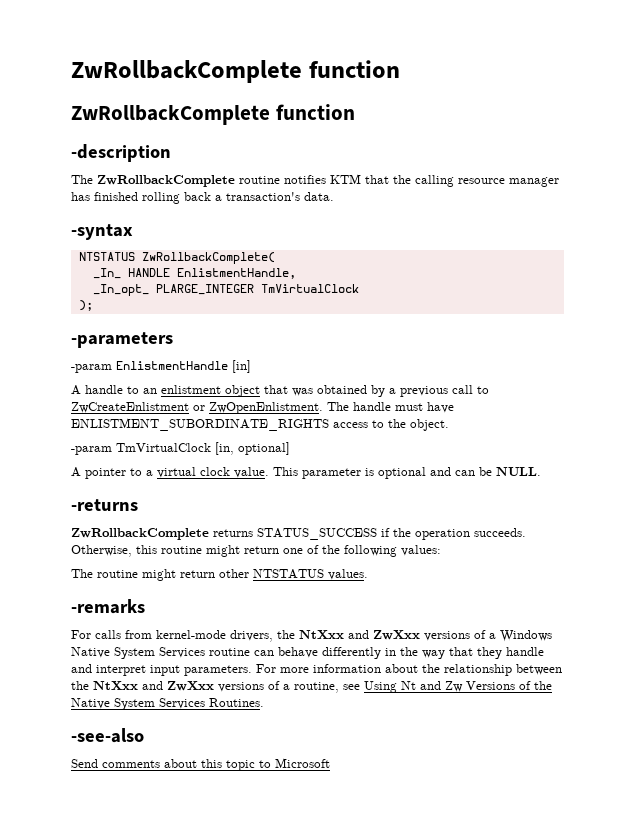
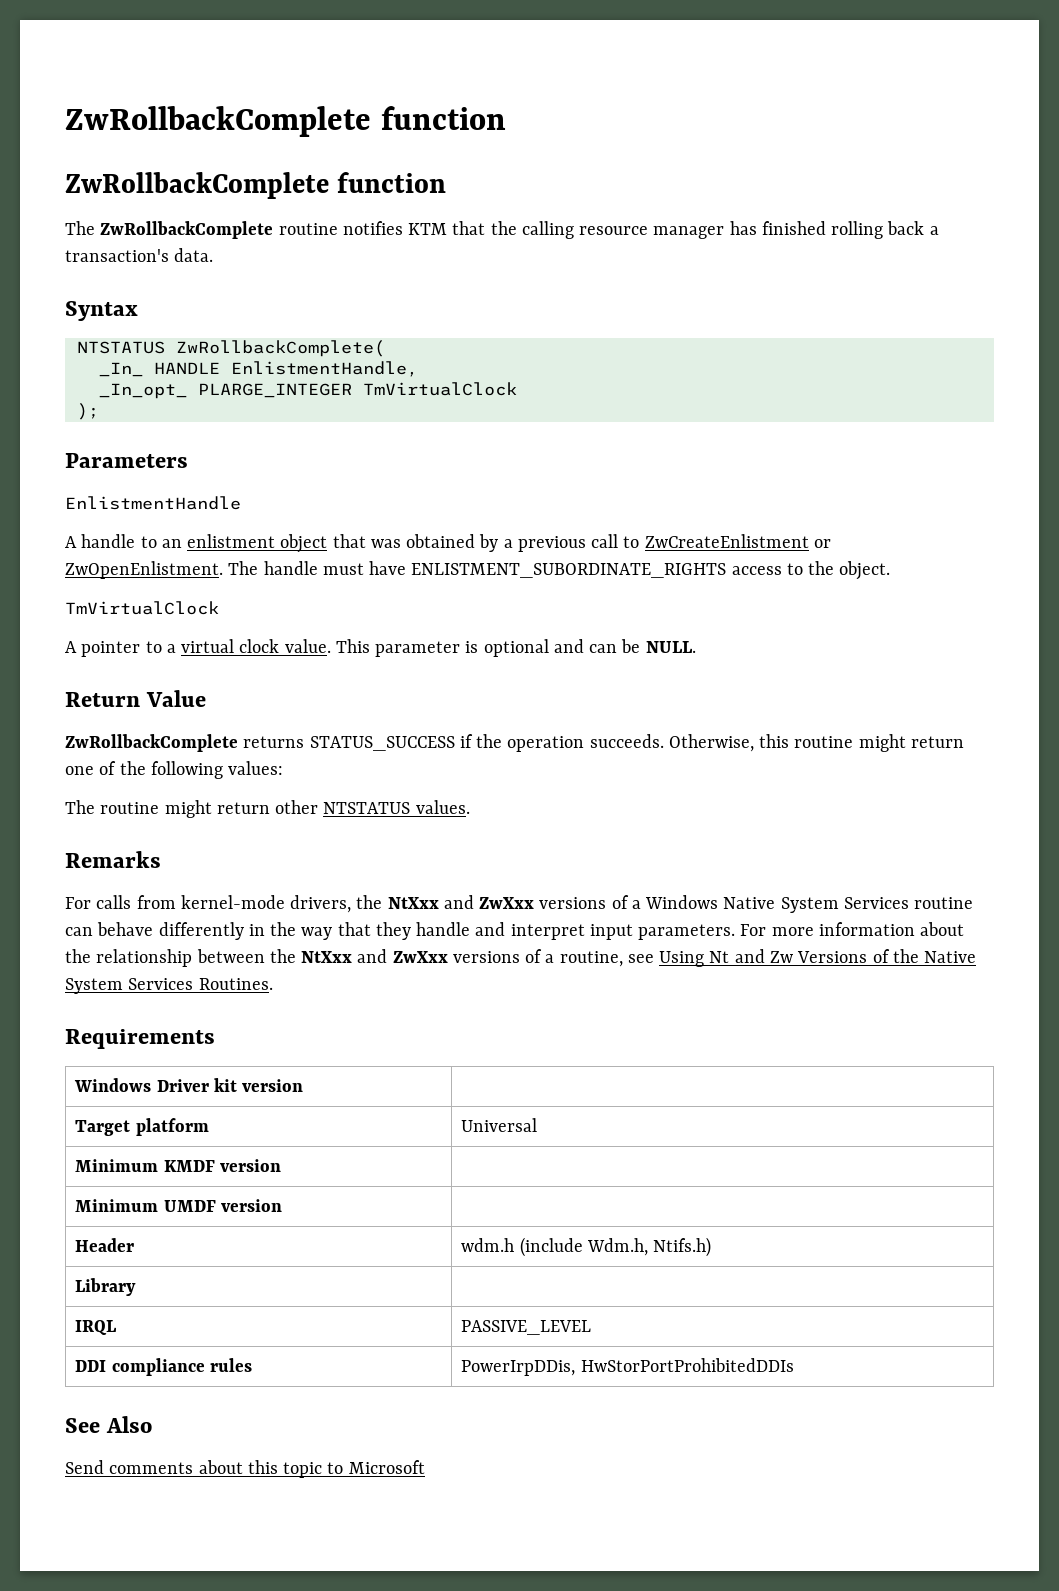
[71,144,171,162] // -description -> (447, 182) none
[71,224,133,240] -syntax -> [65,301,138,321] Syntax
[71,332,173,348] [71,364,112,373] -parameters // -param -> [65,453,188,468] Parameters //
[232,360,251,373] [in] -> (241, 503) none
[71,442,290,455] -param TmVirtualClock [in, optional] -> [65,601,219,615] TmVirtualClock
[71,499,138,511] -returns -> [65,690,207,707] Return Value
[71,599,145,614] -remarks -> [65,851,161,868] Remarks
[71,728,144,743] -see-also -> [65,1029,215,1049] [74,1078,304,1092] [75,1118,209,1136] [461,1118,538,1132] [75,1159,281,1172] [75,1199,282,1212] [75,1238,135,1252] [461,1237,712,1257] [75,1278,137,1296] [75,1320,117,1335] [461,1320,592,1335] [75,1358,252,1376] [461,1358,794,1376] [65,1416,153,1433] Requirements // Windows Driver kit version | // Target platform | Universal // Minimum KMDF version | // Minimum UMDF version | // Header | wdm.h (include Wdm.h, Ntifs.h) // Library | // IRQL | PASSIVE_LEVEL // DDI compliance rules | PowerIrpDDis, HwStorPortProhibitedDDIs // See Also

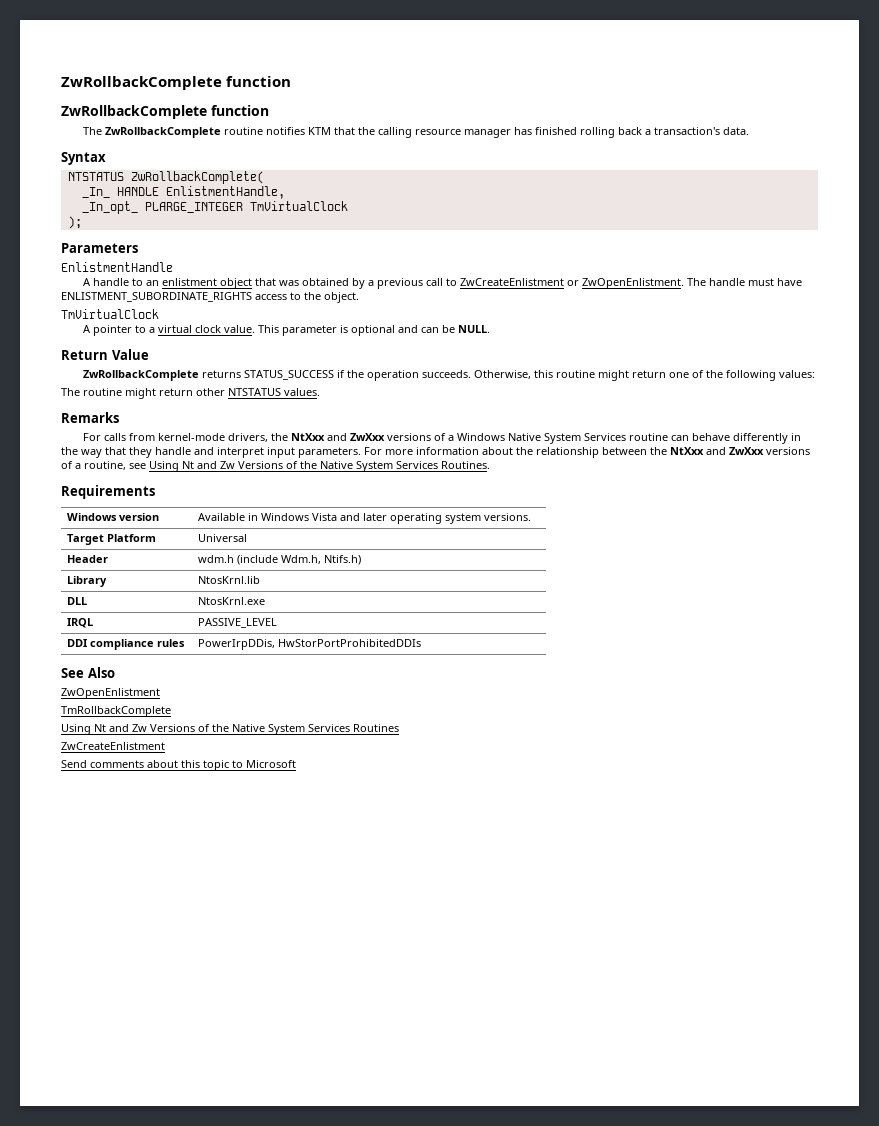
[156,1078,304,1092] Driver kit version | -> [118,513,159,521] [197,513,531,524] version | Available in Windows Vista and later operating system versions.
[135,1118,209,1136] platform -> [106,534,156,542] Platform
[75,1159,281,1172] [75,1199,282,1212] // Minimum KMDF version | // Minimum UMDF version | -> (247, 538) none
(137, 1287) none -> [197,576,260,584] [66,597,87,605] [197,597,265,605] NtosKrnl.lib // DLL | NtosKrnl.exe
(153, 1424) none -> [61,688,160,699] [61,706,171,717] [61,724,399,735] [61,742,165,750] // ZwOpenEnlistment // TmRollbackComplete // Using Nt and Zw Versions of the Native System Services Routines // ZwCreateEnlistment

